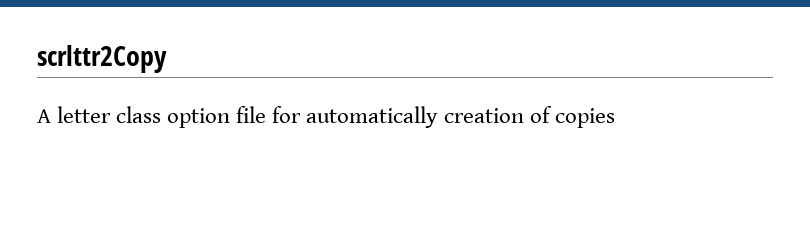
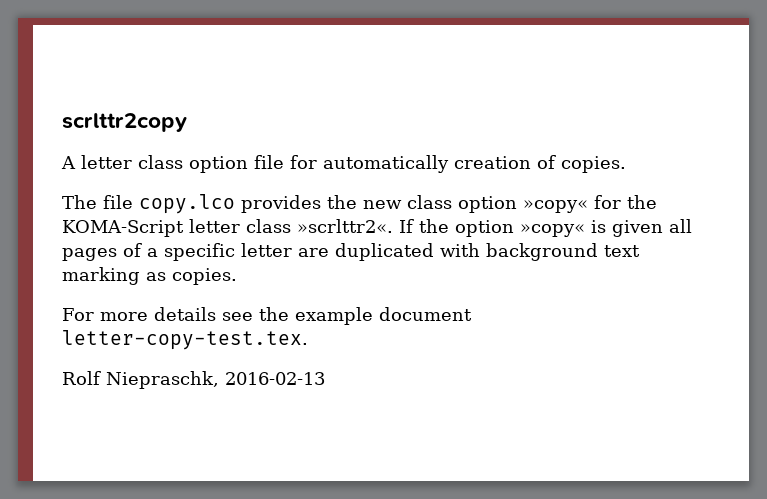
[37,45,167,73] scrlttr2Copy -> [62,113,187,132] scrlttr2copy
[554,108,615,128] copies -> [561,156,626,173] [62,194,657,214] [62,219,692,237] [62,243,640,261] [62,267,237,285] [62,307,472,325] [62,330,308,350] [62,371,325,389] copies. // The file copy.lco provides the new class option »copy« for the KOMA-Script letter class »scrlttr2«. If the option »copy« is given all pages of a specific letter are duplicated with background text marking as copies. // For more details see the example document letter-copy-test.tex. // Rolf Niepraschk, 2016-02-13

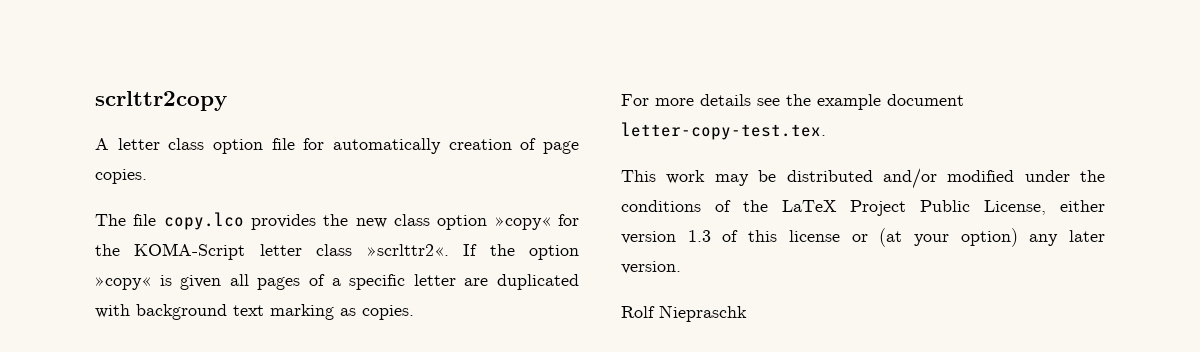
(556, 162) none -> [543,141,579,154] page
(308, 340) none -> [621,168,1105,189] [621,200,1105,216] [621,228,1105,247] [621,261,681,274] // This work may be distributed and/or modified under the conditions of the LaTeX Project Public License, either version 1.3 of this license or (at your option) any later version.
[106,371,325,389] Niepraschk, 2016-02-13 -> [659,305,747,322] Niepraschk

